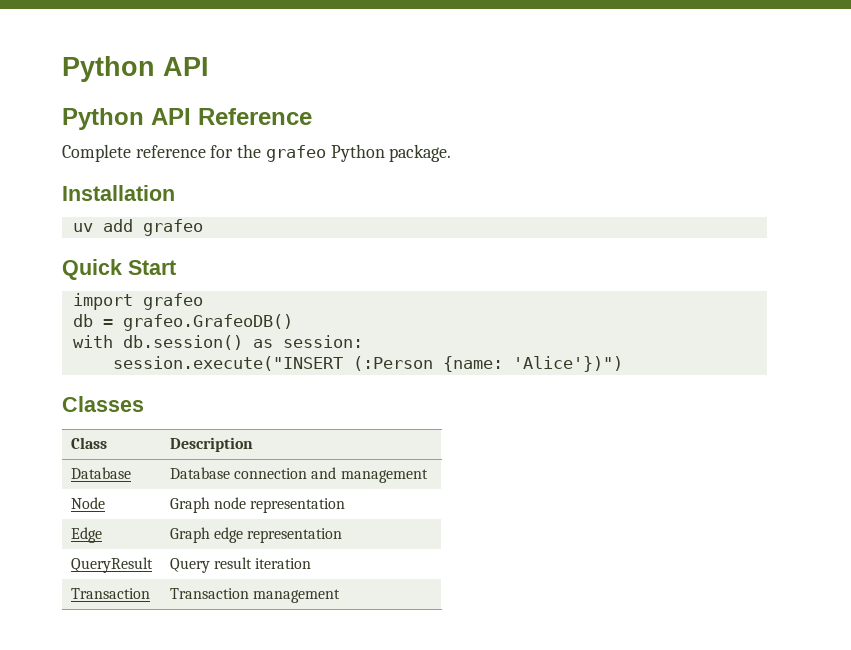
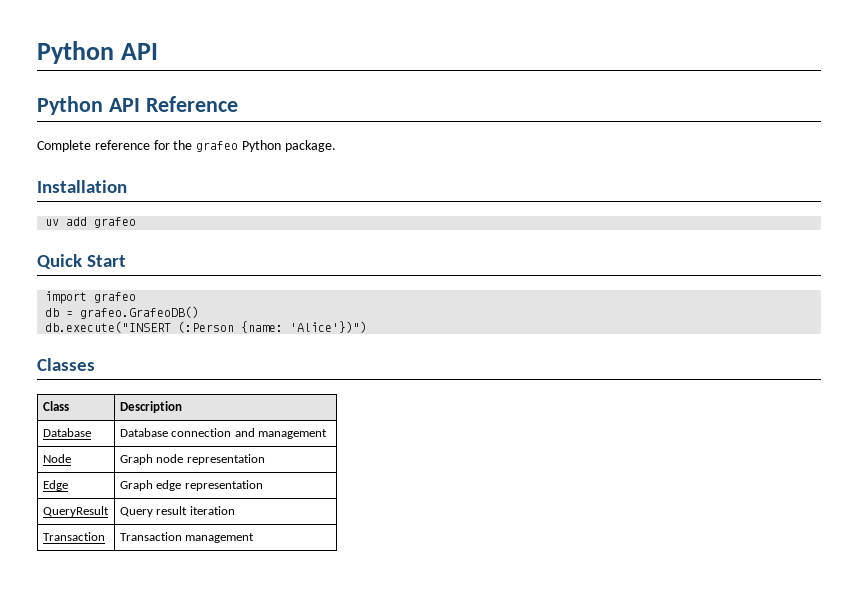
[72,335,363,350] [112,356,343,371] with db.session() as session: // session.execute("INSERT -> [45,321,172,333] db.execute("INSERT

